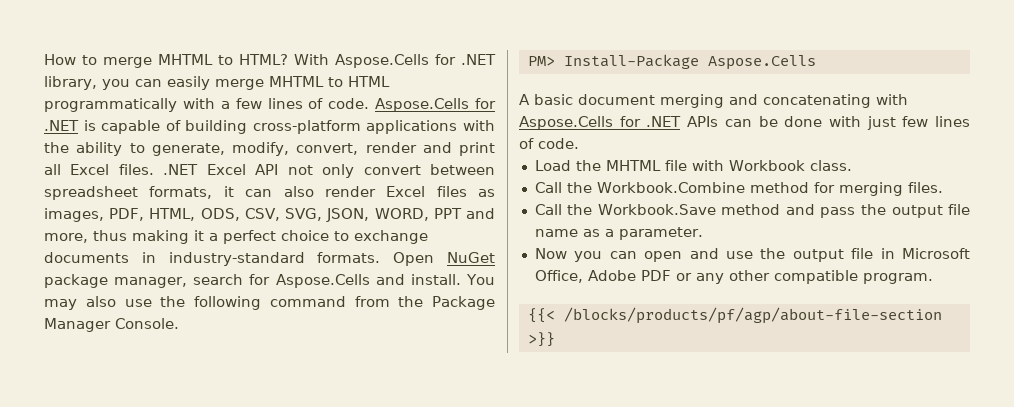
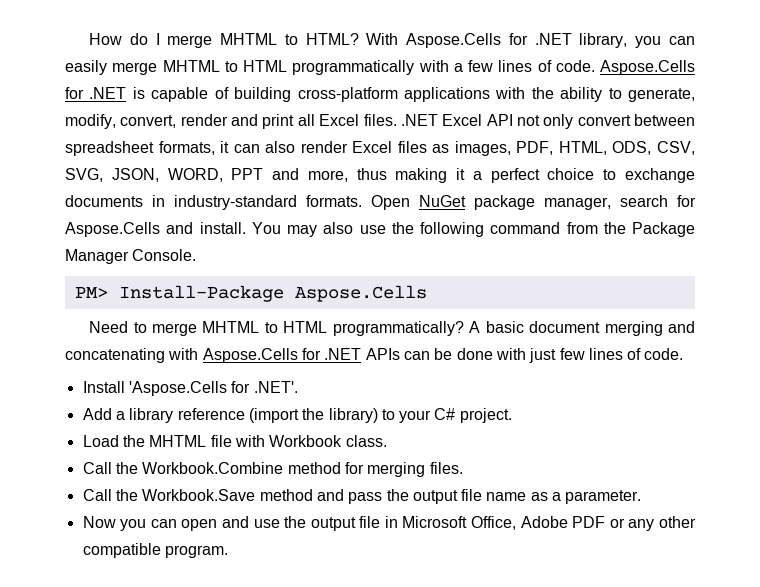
[82,55,97,65] to -> [129,33,160,45] do I
(816, 62) none -> [89,321,464,336] Need to merge MHTML to HTML programmatically?
(579, 143) none -> [82,381,298,396] [82,408,512,423] // Install 'Aspose.Cells for .NET'. // Add a library reference (import the library) to your C# project.
[527,307,942,324] [527,332,555,347] // {{< /blocks/products/pf/agp/about-file-section >}} -> (228, 551) none

